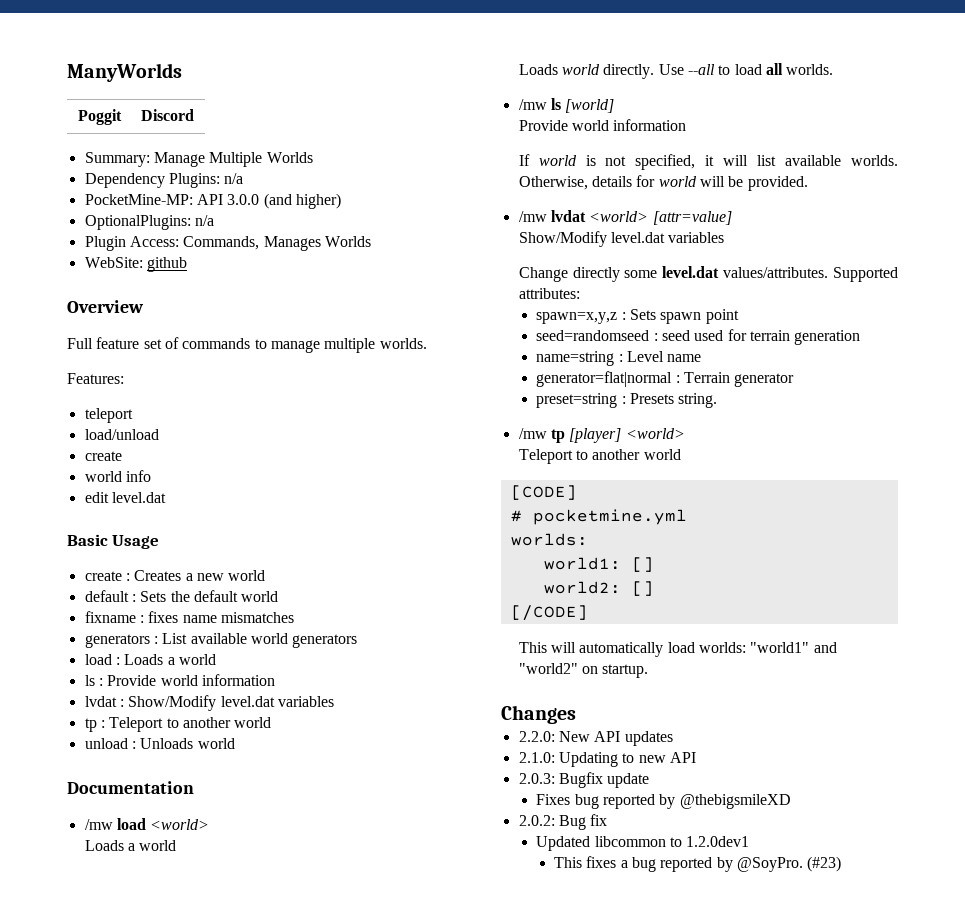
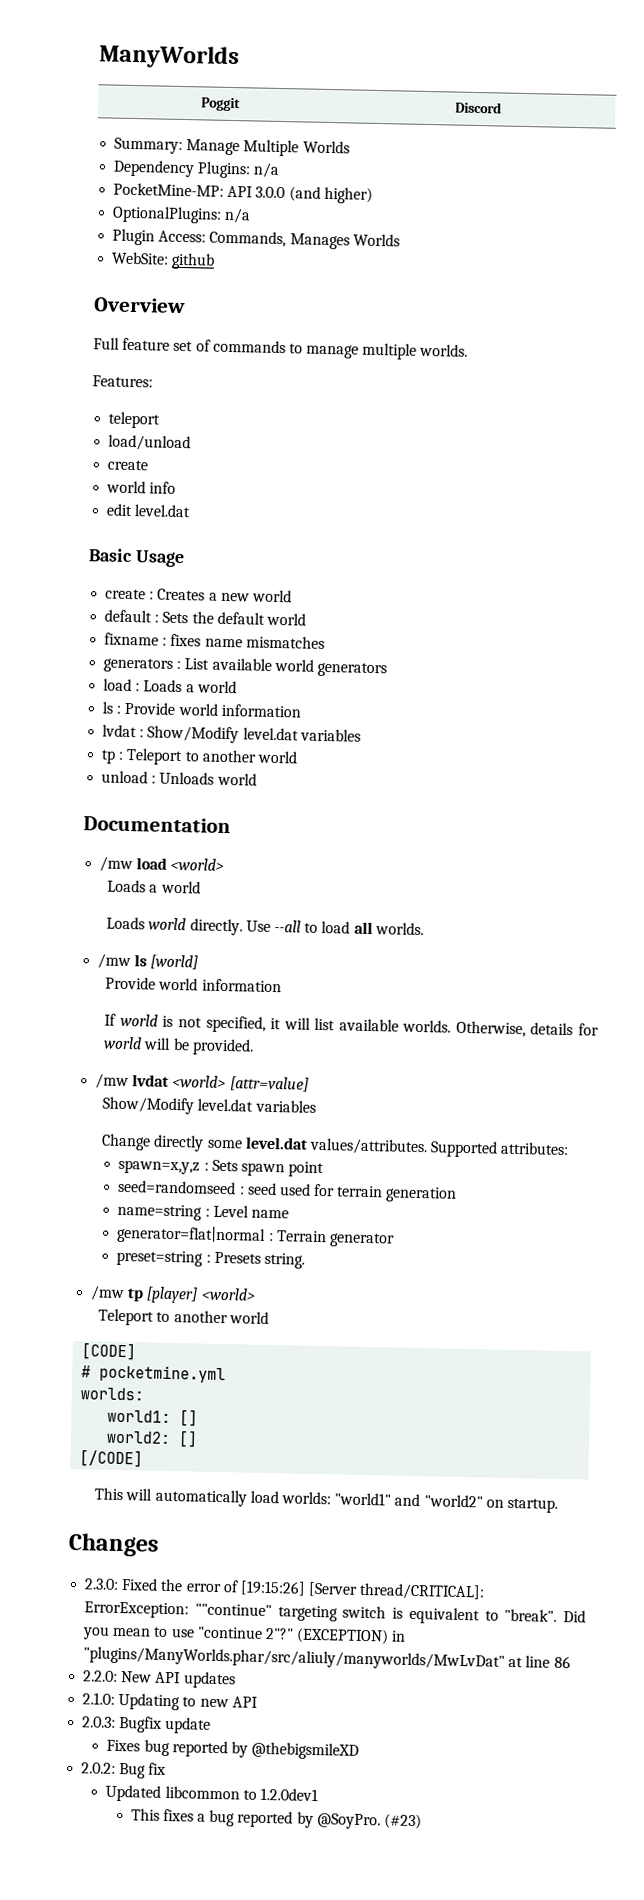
(576, 714) none -> [84,1578,486,1601] [84,1601,586,1625] [82,1626,407,1645] [83,1646,571,1671] // 2.3.0: Fixed the error of [19:15:26] [Server thread/CRITICAL]: ErrorException: ""continue" targeting switch is equivalent to "break". Did you mean to use "continue 2"?" (EXCEPTION) in "plugins/ManyWorlds.phar/src/aliuly/manyworlds/MwLvDat" at line 86

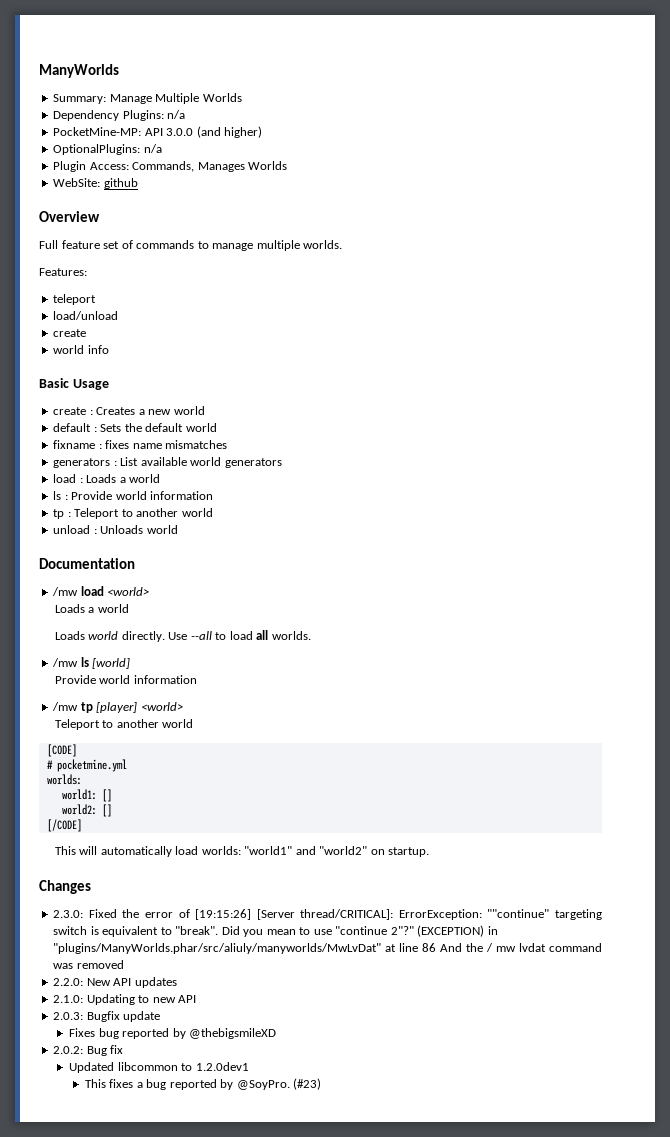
[200,97,241,112] [455,101,502,114] // Poggit | Discord -> (119, 71) none
[106,503,192,518] // edit level.dat -> (109, 349) none
[102,724,361,744] // lvdat : Show/Modify level.dat variables -> (214, 495) none
[104,1013,599,1038] [103,1036,254,1056] [95,1073,309,1092] [102,1096,316,1115] [101,1133,570,1158] [118,1159,325,1178] [118,1179,458,1203] [117,1203,289,1221] [116,1224,395,1248] [116,1249,305,1269] // If world is not specified, it will list available worlds. Otherwise, details for world will be provided. // /mw lvdat <world> [attr=value] // Show/Modify level.dat variables // Change directly some level.dat values/attributes. Supported attributes: // spawn=x,y,z : Sets spawn point // seed=randomseed : seed used for terrain generation // name=string : Level name // generator=flat|normal : Terrain generator // preset=string : Presets string. -> (197, 679) none
(571, 1662) none -> [440,943,603,952] [53,960,124,969] And the / mw lvdat command was removed

